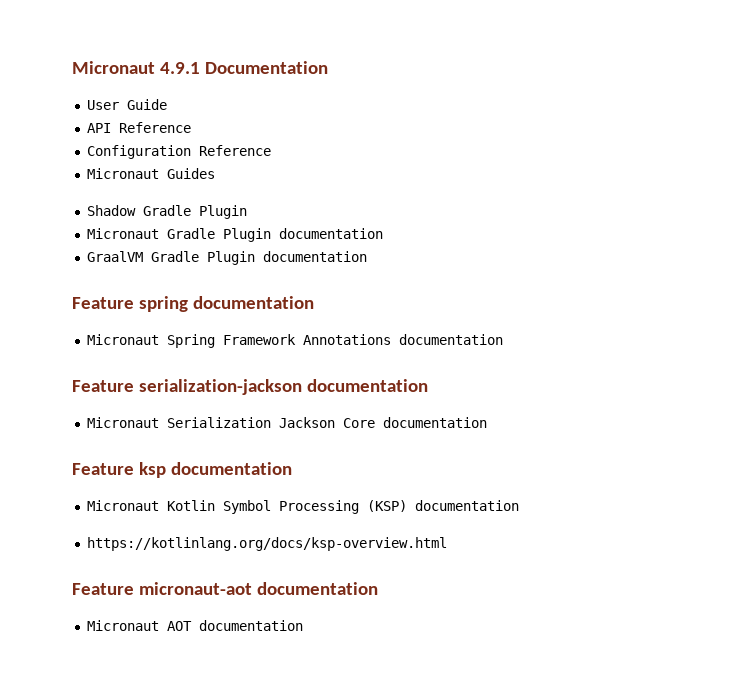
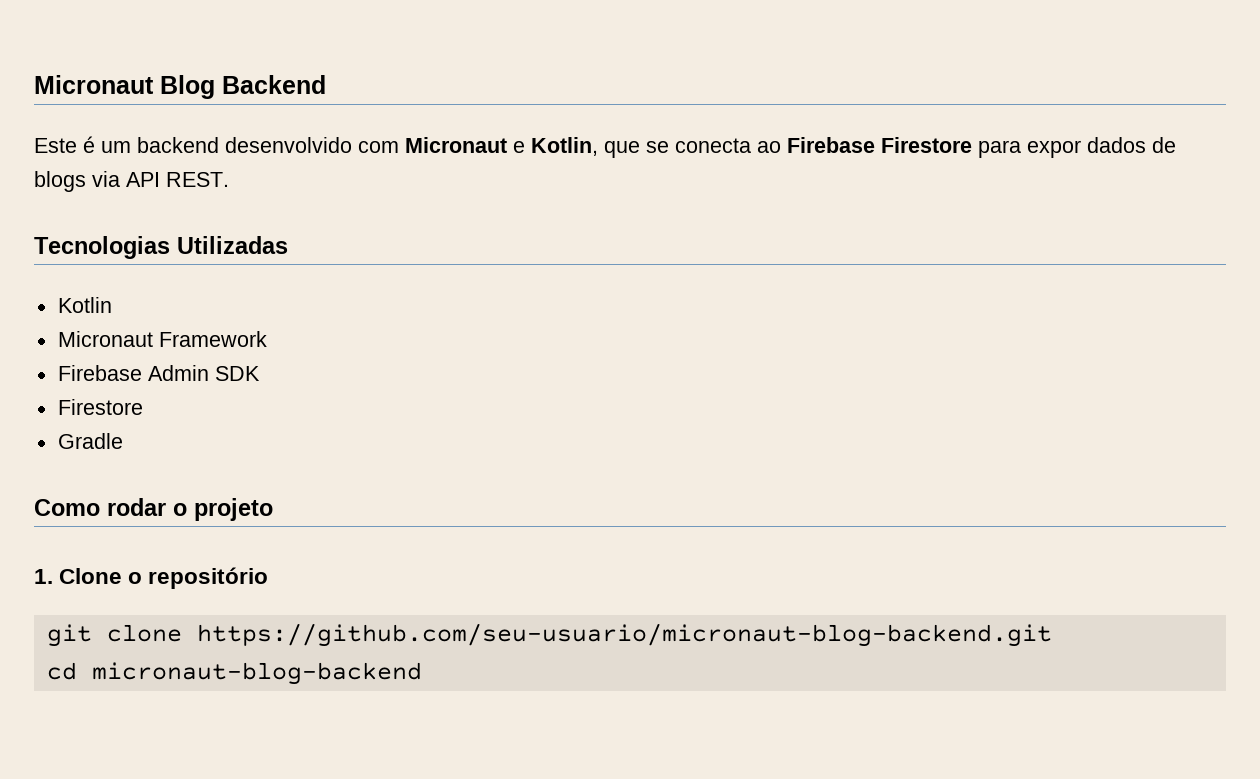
[72,61,329,74] [86,99,167,110] [86,122,191,133] [86,145,271,159] [86,168,215,179] [86,205,247,219] [86,228,383,242] [86,251,367,265] [72,296,315,312] [86,334,503,348] [72,379,429,395] [86,417,487,428] [72,462,293,478] [86,500,519,514] [86,537,447,551] [72,582,379,595] [86,620,303,631] Micronaut 4.9.1 Documentation // User Guide // API Reference // Configuration Reference // Micronaut Guides // Shadow Gradle Plugin // Micronaut Gradle Plugin documentation // GraalVM Gradle Plugin documentation // Feature spring documentation // Micronaut Spring Framework Annotations documentation // Feature serialization-jackson documentation // Micronaut Serialization Jackson Core documentation // Feature ksp documentation // Micronaut Kotlin Symbol Processing (KSP) documentation // https://kotlinlang.org/docs/ksp-overview.html // Feature micronaut-aot documentation // Micronaut AOT documentation -> [34,75,326,99] [34,136,1176,158] [34,171,229,192] [34,236,288,259] [57,297,112,313] [57,331,267,347] [57,365,260,381] [57,399,143,415] [57,433,123,449] [34,498,273,521] [34,567,269,589] [46,623,1052,647] [46,662,422,685] Micronaut Blog Backend // Este é um backend desenvolvido com Micronaut e Kotlin, que se conecta ao Firebase Firestore para expor dados de blogs via API REST. // Tecnologias Utilizadas // Kotlin // Micronaut Framework // Firebase Admin SDK // Firestore // Gradle // Como rodar o projeto // 1. Clone o repositório // git clone https://github.com/seu-usuario/micronaut-blog-backend.git // cd micronaut-blog-backend

